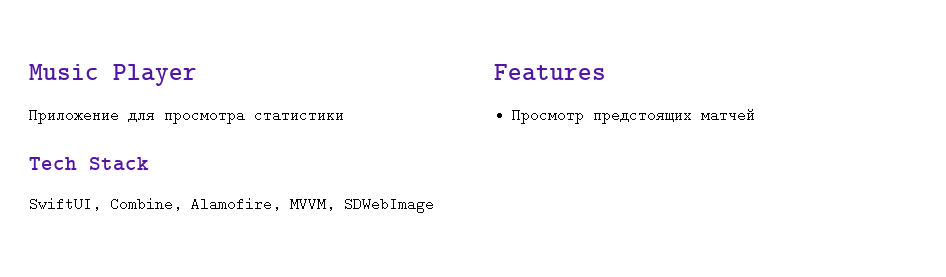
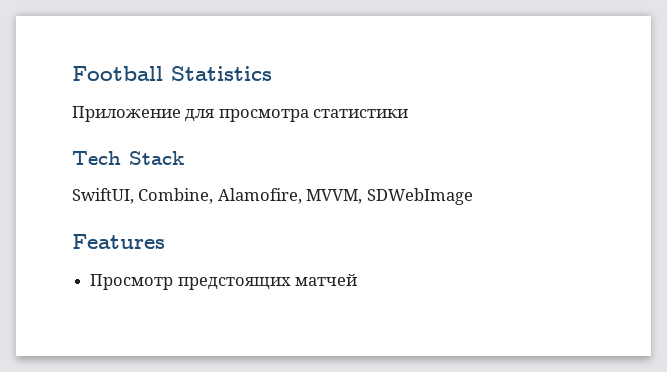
[29,64,197,86] Music Player -> [72,66,272,81] Football Statistics

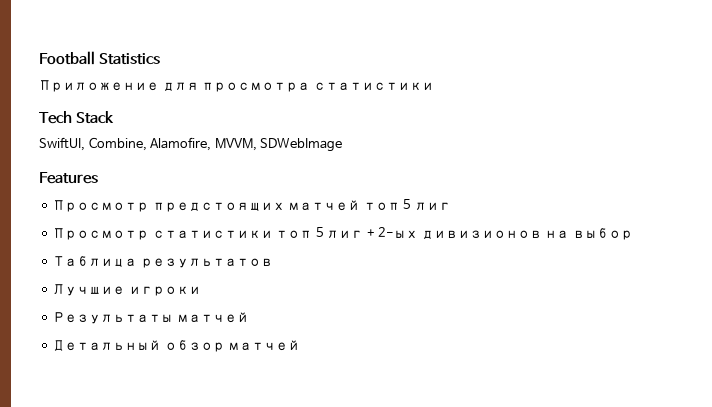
(358, 280) none -> [363,199,451,211] [53,227,633,240] [53,256,273,268] [53,284,201,296] [53,312,249,324] [53,340,301,352] топ 5 лиг // Просмотр статистики топ 5 лиг + 2-ых дивизионов на выбор // Таблица результатов // Лучшие игроки // Результаты матчей // Детальный обзор матчей

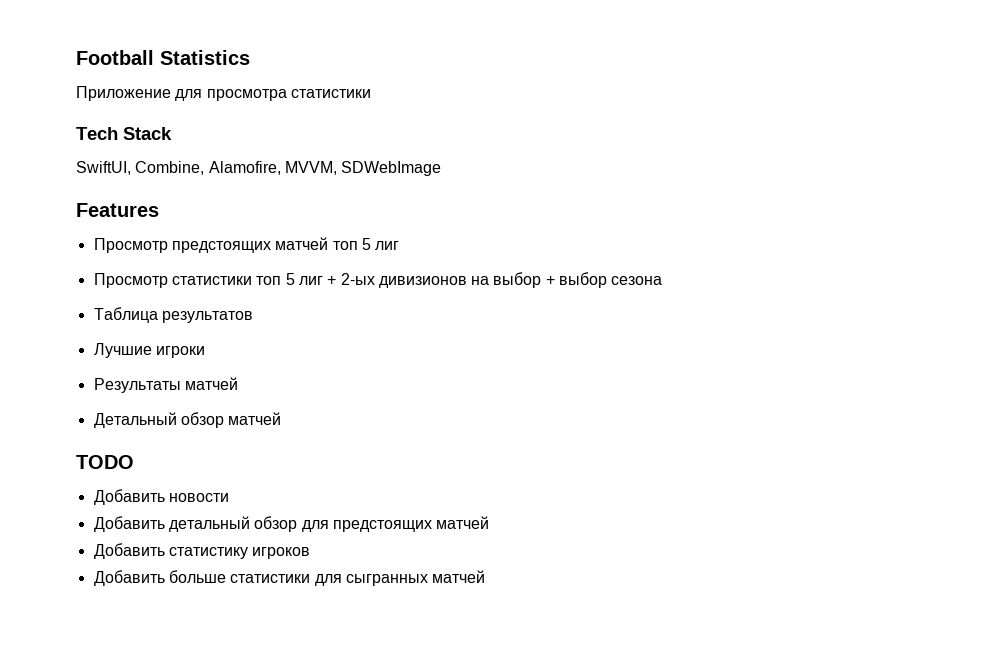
(633, 234) none -> [545,272,663,288] + выбор сезона
(301, 345) none -> [76,455,134,469] [93,489,229,505] [93,516,490,532] [93,543,311,559] [93,570,486,586] // TODO // Добавить новости // Добавить детальный обзор для предстоящих матчей // Добавить статистику игроков // Добавить больше статистики для сыгранных матчей

